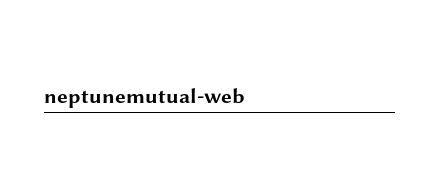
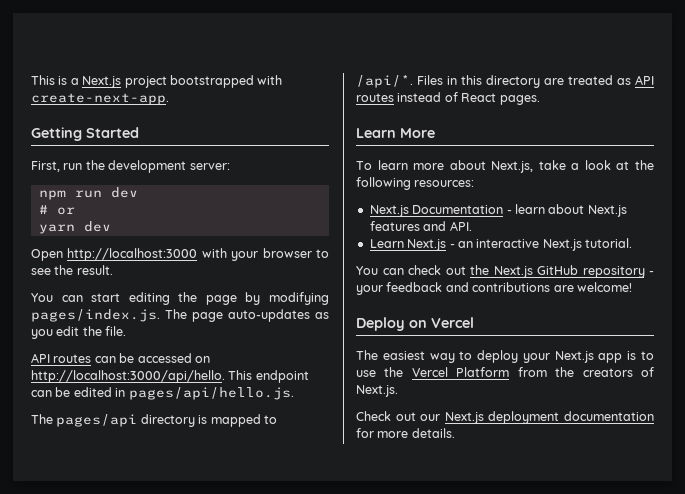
[44,88,245,108] neptunemutual-web -> [31,75,283,88] [31,93,169,105] [31,127,139,141] [31,160,230,173] [38,187,138,200] [38,205,75,215] [38,221,111,234] [31,248,329,261] [31,265,113,275] [31,292,330,305] [31,309,329,322] [31,326,127,339] [31,353,210,363] [31,370,309,383] [31,387,294,400] [31,414,277,427] [356,75,654,88] [356,92,540,105] [356,128,435,138] [356,160,654,173] [356,177,475,190] [369,204,627,217] [369,221,472,231] [369,238,632,251] [356,265,654,278] [356,282,632,295] [356,317,474,331] [356,350,654,363] [356,367,654,377] [356,385,398,397] [356,411,654,424] [356,428,455,438] This is a Next.js project bootstrapped with create-next-app. // Getting Started // First, run the development server: // npm run dev // # or // yarn dev // Open http://localhost:3000 with your browser to see the result. // You can start editing the page by modifying pages/index.js. The page auto-updates as you edit the file. // API routes can be accessed on http://localhost:3000/api/hello. This endpoint can be edited in pages/api/hello.js. // The pages/api directory is mapped to /api/*. Files in this directory are treated as API routes instead of React pages. // Learn More // To learn more about Next.js, take a look at the following resources: // Next.js Documentation - learn about Next.js features and API. // Learn Next.js - an interactive Next.js tutorial. // You can check out the Next.js GitHub repository - your feedback and contributions are welcome! // Deploy on Vercel // The easiest way to deploy your Next.js app is to use the Vercel Platform from the creators of Next.js. // Check out our Next.js deployment documentation for more details.

